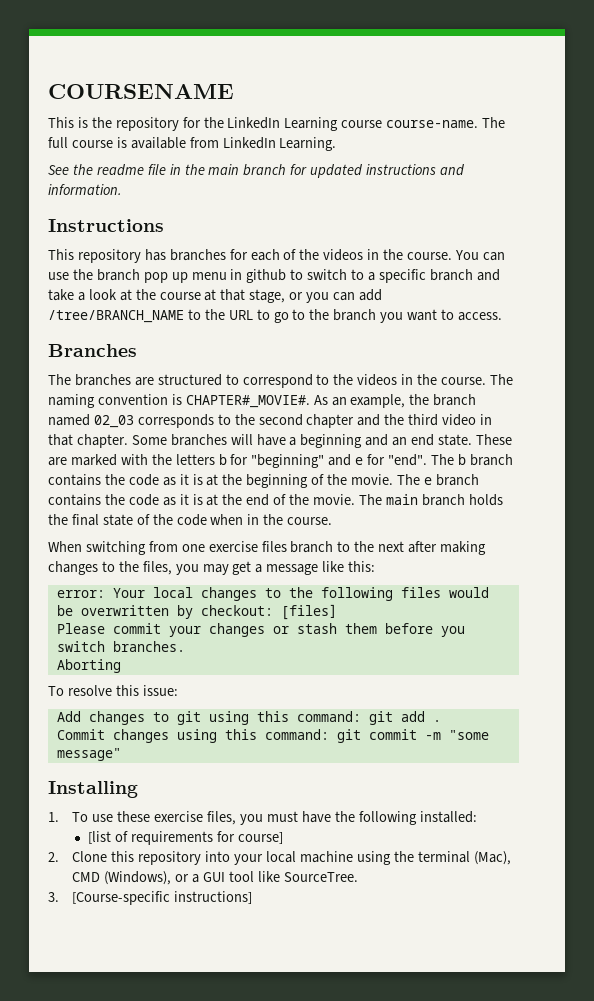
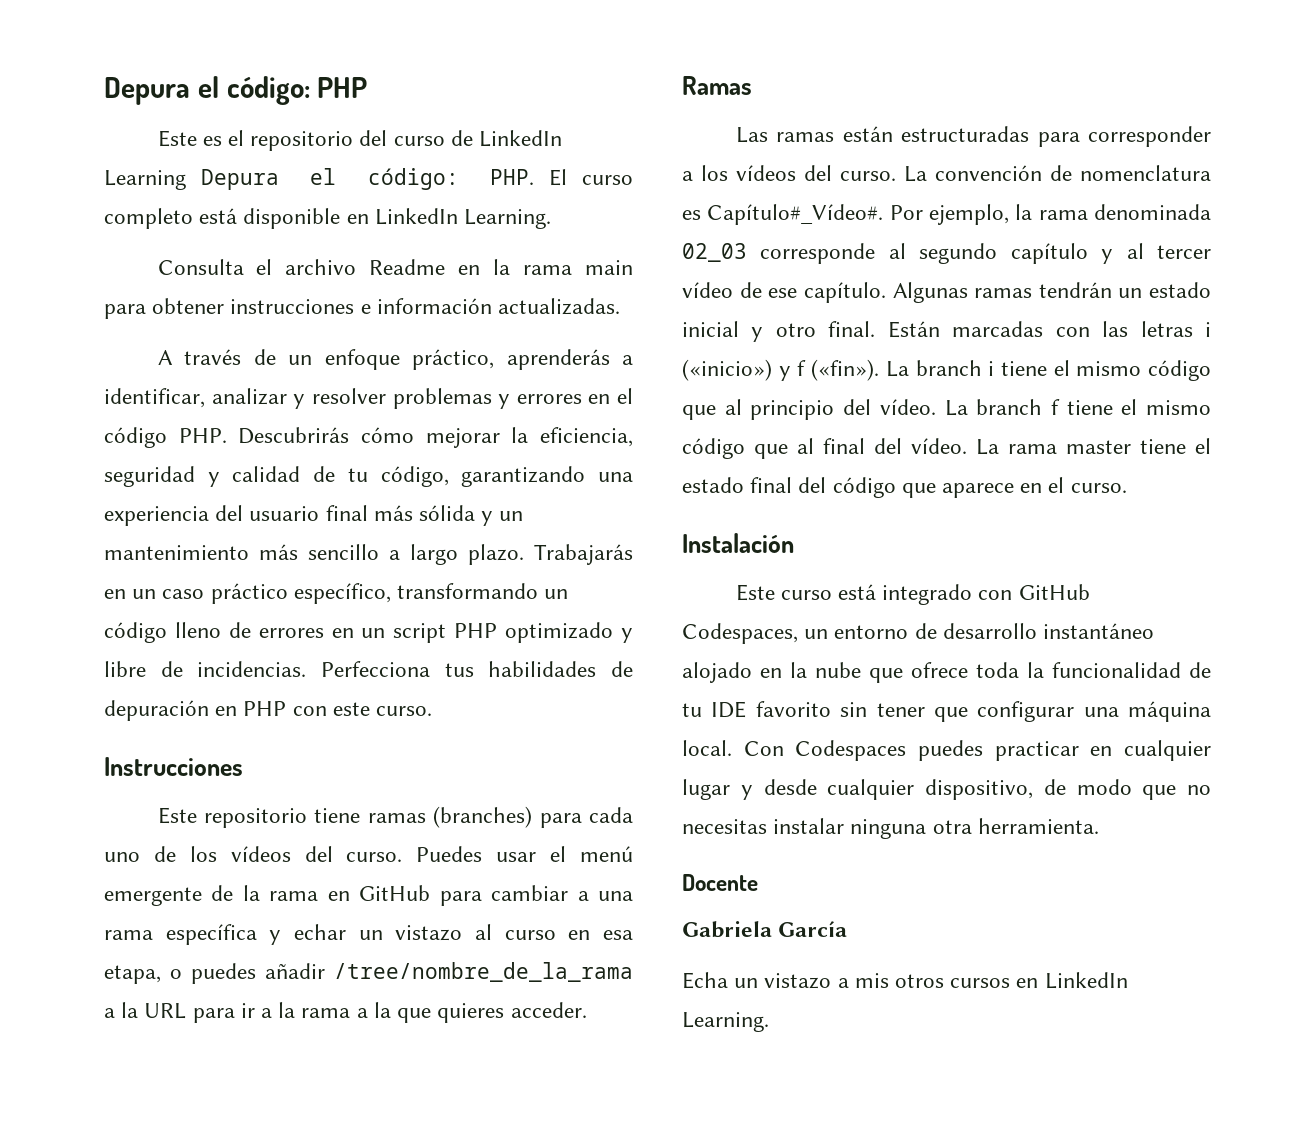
[48,84,234,99] [48,117,506,131] [48,137,337,151] [48,164,465,178] [48,184,122,195] [48,219,164,232] [48,249,505,263] [48,269,500,283] [48,289,382,303] [48,309,502,323] [48,344,137,357] [48,374,513,388] [48,394,477,408] [48,414,493,428] [48,434,512,448] [48,454,513,468] [48,474,479,488] [48,494,503,506] [48,514,333,526] [48,541,487,555] [48,561,376,575] [56,587,489,601] [56,604,337,620] [56,623,465,637] [56,641,185,652] [56,659,121,673] [48,685,178,696] [56,711,441,725] [56,729,489,743] [56,748,121,761] [48,781,138,798] [48,811,477,825] [88,831,283,845] [48,851,511,865] [72,871,358,885] [48,891,253,905] COURSENAME // This is the repository for the LinkedIn Learning course course-name. The full course is available from LinkedIn Learning. // See the readme file in the main branch for updated instructions and information. // Instructions // This repository has branches for each of the videos in the course. You can use the branch pop up menu in github to switch to a specific branch and take a look at the course at that stage, or you can add /tree/BRANCH_NAME to the URL to go to the branch you want to access. // Branches // The branches are structured to correspond to the videos in the course. The naming convention is CHAPTER#_MOVIE#. As an example, the branch named 02_03 corresponds to the second chapter and the third video in that chapter. Some branches will have a beginning and an end state. These are marked with the letters b for "beginning" and e for "end". The b branch contains the code as it is at the beginning of the movie. The e branch contains the code as it is at the end of the movie. The main branch holds the final state of the code when in the course. // When switching from one exercise files branch to the next after making changes to the files, you may get a message like this: // error: Your local changes to the following files would be overwritten by checkout: [files] // Please commit your changes or stash them before you switch branches. // Aborting // To resolve this issue: // Add changes to git using this command: git add . // Commit changes using this command: git commit -m "some message" // Installing // 1. To use these exercise files, you must have the following installed: // [list of requirements for course] // 2. Clone this repository into your local machine using the terminal (Mac), CMD (Windows), or a GUI tool like SourceTree. // 3. [Course-specific instructions] -> [104,76,368,105] [157,130,563,151] [104,168,633,190] [104,208,552,229] [157,259,633,275] [104,298,621,319] [157,349,633,370] [104,388,633,409] [104,427,633,448] [104,466,633,487] [104,505,524,526] [104,544,633,565] [104,583,569,604] [104,622,634,643] [104,661,633,677] [104,700,433,721] [104,757,243,776] [157,806,633,828] [104,846,634,862] [104,885,633,906] [104,924,633,945] [104,962,633,984] [104,1002,587,1023] [682,76,752,95] [735,126,1211,147] [682,165,1211,182] [682,204,1211,225] [682,243,1211,264] [682,282,1211,303] [682,321,1211,342] [682,359,1211,381] [682,399,1211,420] [682,438,1211,459] [682,477,1127,498] [682,533,794,553] [735,584,1090,605] [682,623,1155,644] [682,662,1211,683] [682,701,1211,722] [682,740,1211,761] [682,779,1211,800] [682,818,1099,839] [682,874,758,891] [682,921,848,938] [682,972,1128,989] [682,1012,769,1032] Depura el código: PHP // Este es el repositorio del curso de LinkedIn Learning Depura el código: PHP. El curso completo está disponible en LinkedIn Learning. // Consulta el archivo Readme en la rama main para obtener instrucciones e información actualizadas. // A través de un enfoque práctico, aprenderás a identificar, analizar y resolver problemas y errores en el código PHP. Descubrirás cómo mejorar la eficiencia, seguridad y calidad de tu código, garantizando una experiencia del usuario final más sólida y un mantenimiento más sencillo a largo plazo. Trabajarás en un caso práctico específico, transformando un código lleno de errores en un script PHP optimizado y libre de incidencias. Perfecciona tus habilidades de depuración en PHP con este curso. // Instrucciones // Este repositorio tiene ramas (branches) para cada uno de los vídeos del curso. Puedes usar el menú emergente de la rama en GitHub para cambiar a una rama específica y echar un vistazo al curso en esa etapa, o puedes añadir /tree/nombre_de_la_rama a la URL para ir a la rama a la que quieres acceder. // Ramas // Las ramas están estructuradas para corresponder a los vídeos del curso. La convención de nomenclatura es Capítulo#_Vídeo#. Por ejemplo, la rama denominada 02_03 corresponde al segundo capítulo y al tercer vídeo de ese capítulo. Algunas ramas tendrán un estado inicial y otro final. Están marcadas con las letras i («inicio») y f («fin»). La branch i tiene el mismo código que al principio del vídeo. La branch f tiene el mismo código que al final del vídeo. La rama master tiene el estado final del código que aparece en el curso. // Instalación // Este curso está integrado con GitHub Codespaces, un entorno de desarrollo instantáneo alojado en la nube que ofrece toda la funcionalidad de tu IDE favorito sin tener que configurar una máquina local. Con Codespaces puedes practicar en cualquier lugar y desde cualquier dispositivo, de modo que no necesitas instalar ninguna otra herramienta. // Docente // Gabriela García // Echa un vistazo a mis otros cursos en LinkedIn Learning.

